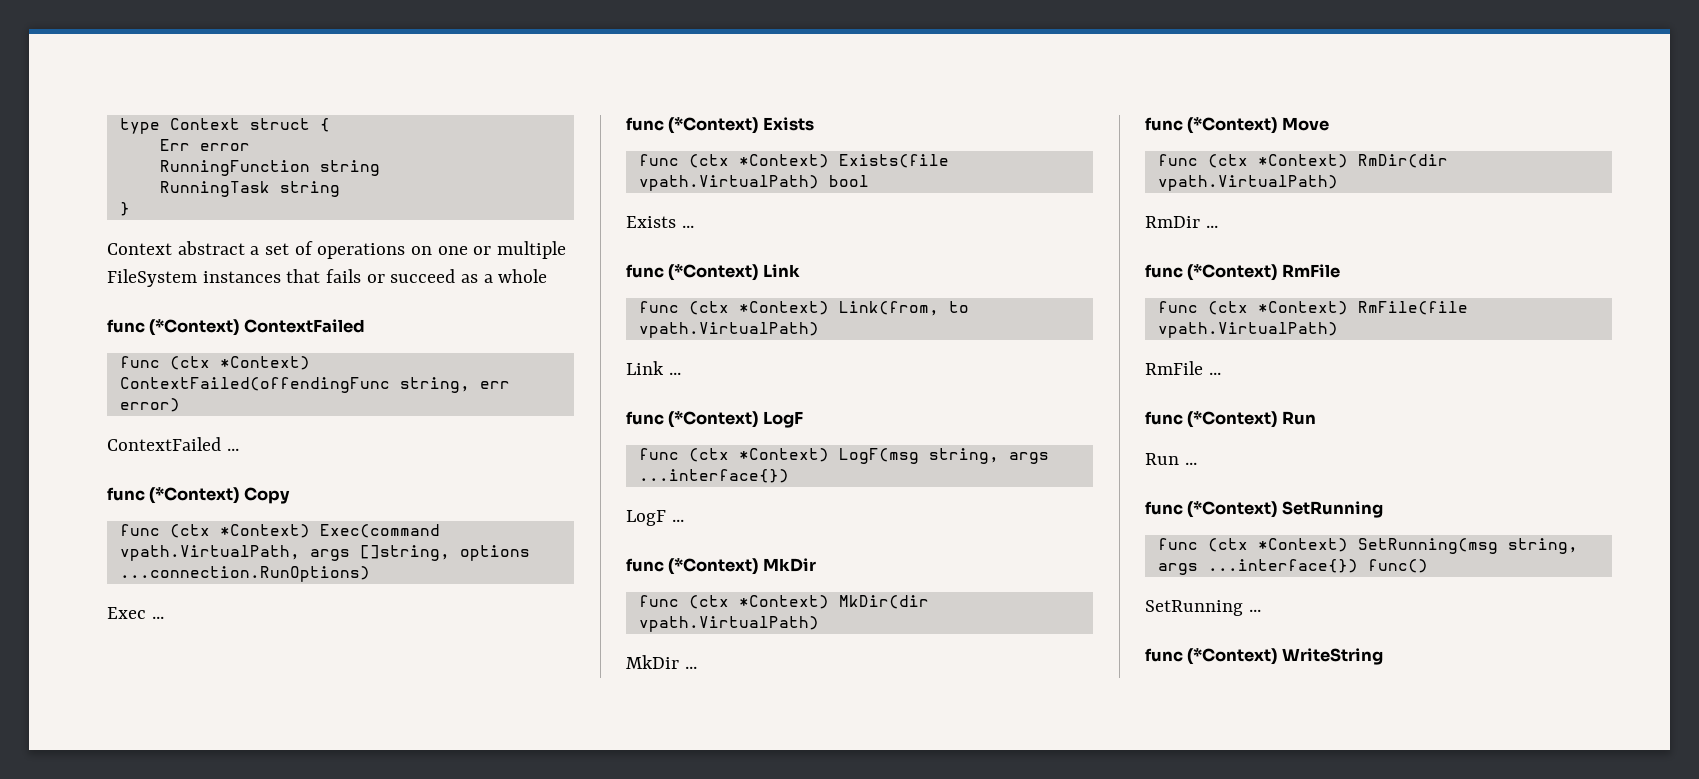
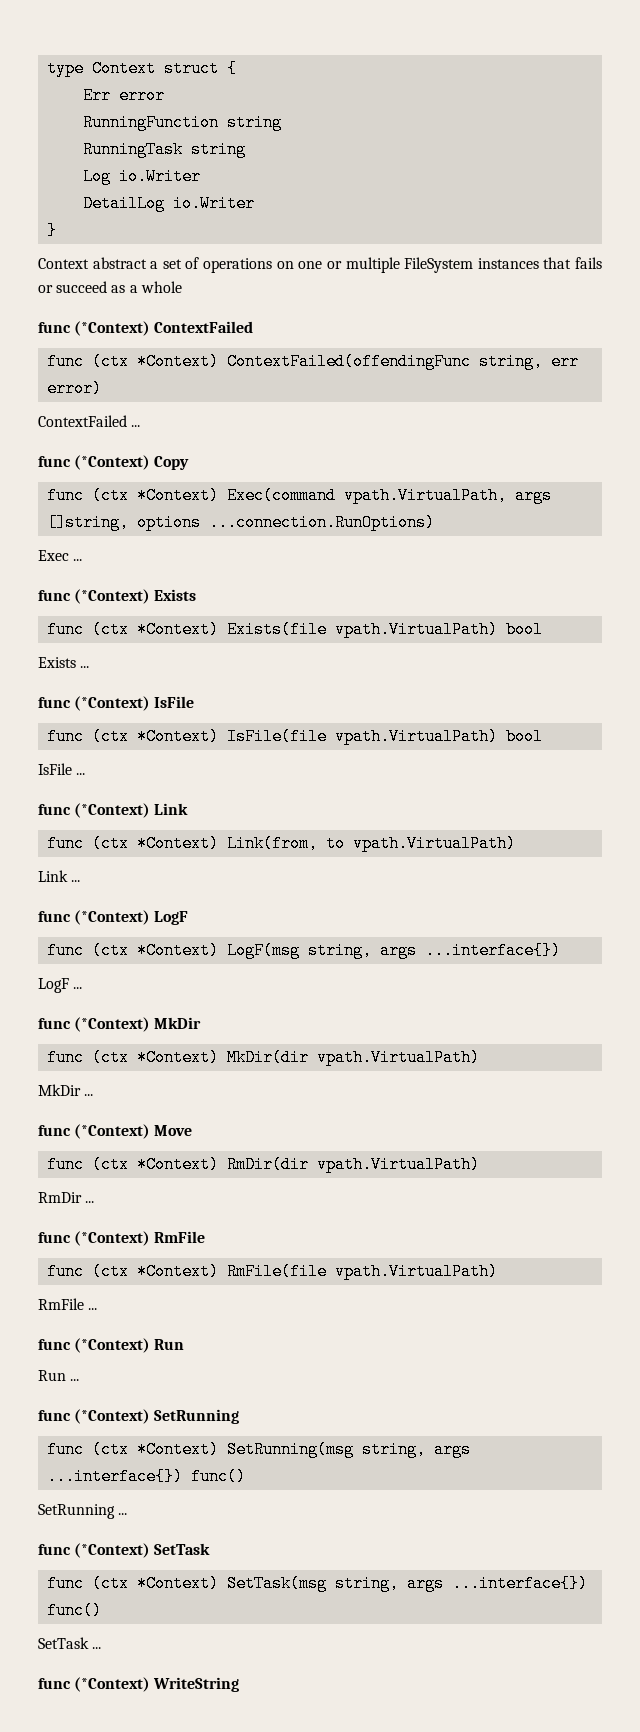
(340, 189) none -> [83,168,202,185] [83,195,256,212] // Log io.Writer // DetailLog io.Writer
(694, 226) none -> [38,696,195,711] [47,728,544,745] [38,763,86,775] // func (*Context) IsFile // func (ctx *Context) IsFile(file vpath.VirtualPath) bool // IsFile ...
(1261, 610) none -> [38,1543,211,1558] [47,1575,589,1592] [47,1602,103,1619] [38,1637,102,1649] // func (*Context) SetTask // func (ctx *Context) SetTask(msg string, args ...interface{}) func() // SetTask ...

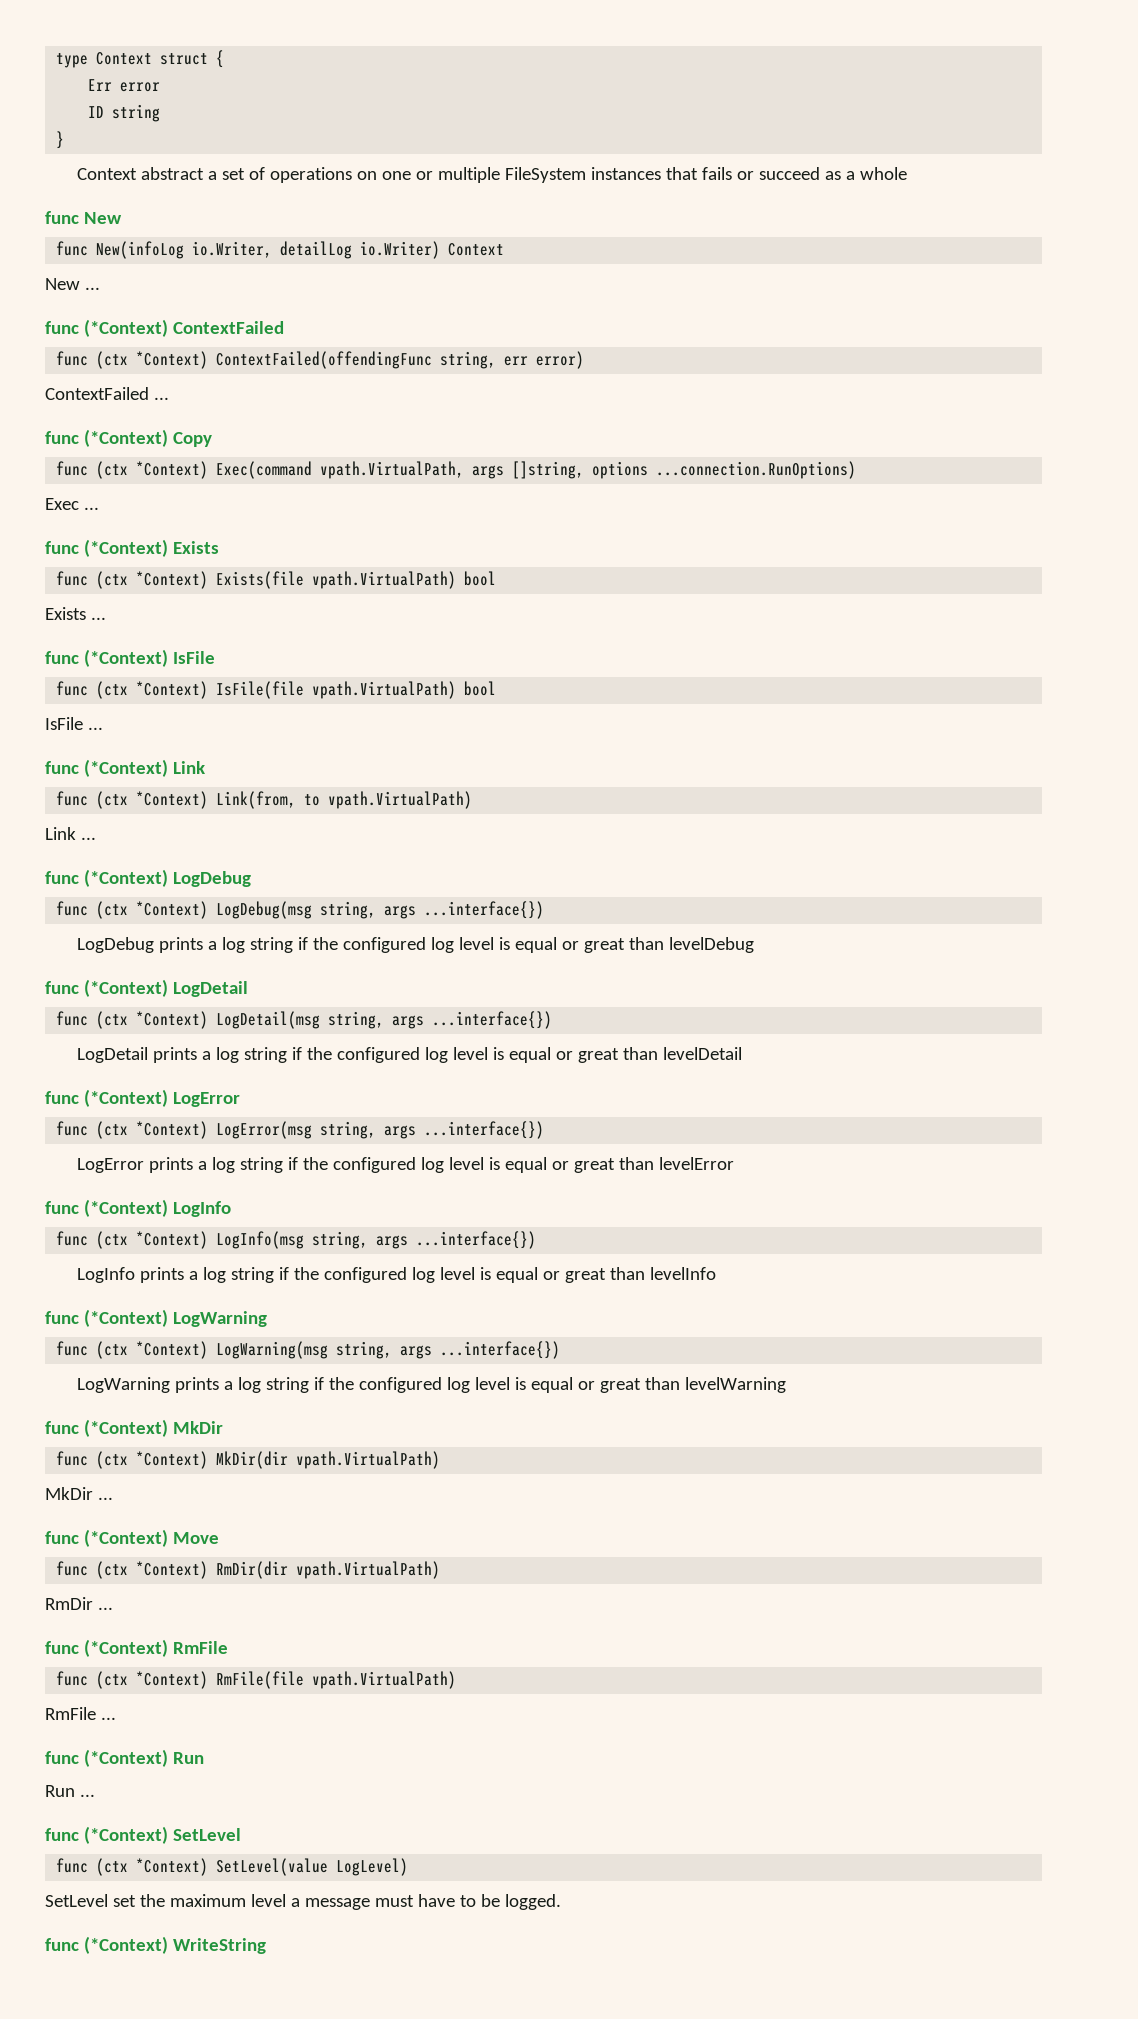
[83,114,283,131] [83,141,247,158] [83,168,202,185] [83,195,256,212] RunningFunction string // RunningTask string // Log io.Writer // DetailLog io.Writer -> [88,104,161,122] ID string
(182, 287) none -> [45,211,122,224] [56,241,505,259] [45,278,100,290] // func New // func New(infoLog io.Writer, detailLog io.Writer) Context // New ...
[154,911,189,925] [47,942,562,959] [38,978,83,993] LogF // func (ctx *Context) LogF(msg string, args ...interface{}) // LogF ... -> [172,871,251,887] [56,901,545,919] [77,937,755,953] [45,979,248,997] [56,1011,553,1029] [77,1047,743,1063] [45,1089,240,1107] [56,1121,545,1139] [77,1157,735,1173] [45,1199,231,1217] [56,1231,537,1249] [77,1267,717,1283] [45,1309,267,1327] [56,1341,561,1359] [77,1377,787,1393] LogDebug // func (ctx *Context) LogDebug(msg string, args ...interface{}) // LogDebug prints a log string if the configured log level is equal or great than levelDebug // func (*Context) LogDetail // func (ctx *Context) LogDetail(msg string, args ...interface{}) // LogDetail prints a log string if the configured log level is equal or great than levelDetail // func (*Context) LogError // func (ctx *Context) LogError(msg string, args ...interface{}) // LogError prints a log string if the configured log level is equal or great than levelError // func (*Context) LogInfo // func (ctx *Context) LogInfo(msg string, args ...interface{}) // LogInfo prints a log string if the configured log level is equal or great than levelInfo // func (*Context) LogWarning // func (ctx *Context) LogWarning(msg string, args ...interface{}) // LogWarning prints a log string if the configured log level is equal or great than levelWarning
[154,1409,240,1424] [47,1441,472,1458] [47,1468,247,1485] [38,1504,128,1519] [38,1543,211,1558] [47,1575,589,1592] [47,1602,103,1619] [38,1637,102,1649] SetRunning // func (ctx *Context) SetRunning(msg string, args ...interface{}) func() // SetRunning ... // func (*Context) SetTask // func (ctx *Context) SetTask(msg string, args ...interface{}) func() // SetTask ... -> [172,1828,241,1841] [56,1858,409,1876] [45,1894,561,1910] SetLevel // func (ctx *Context) SetLevel(value LogLevel) // SetLevel set the maximum level a message must have to be logged.

